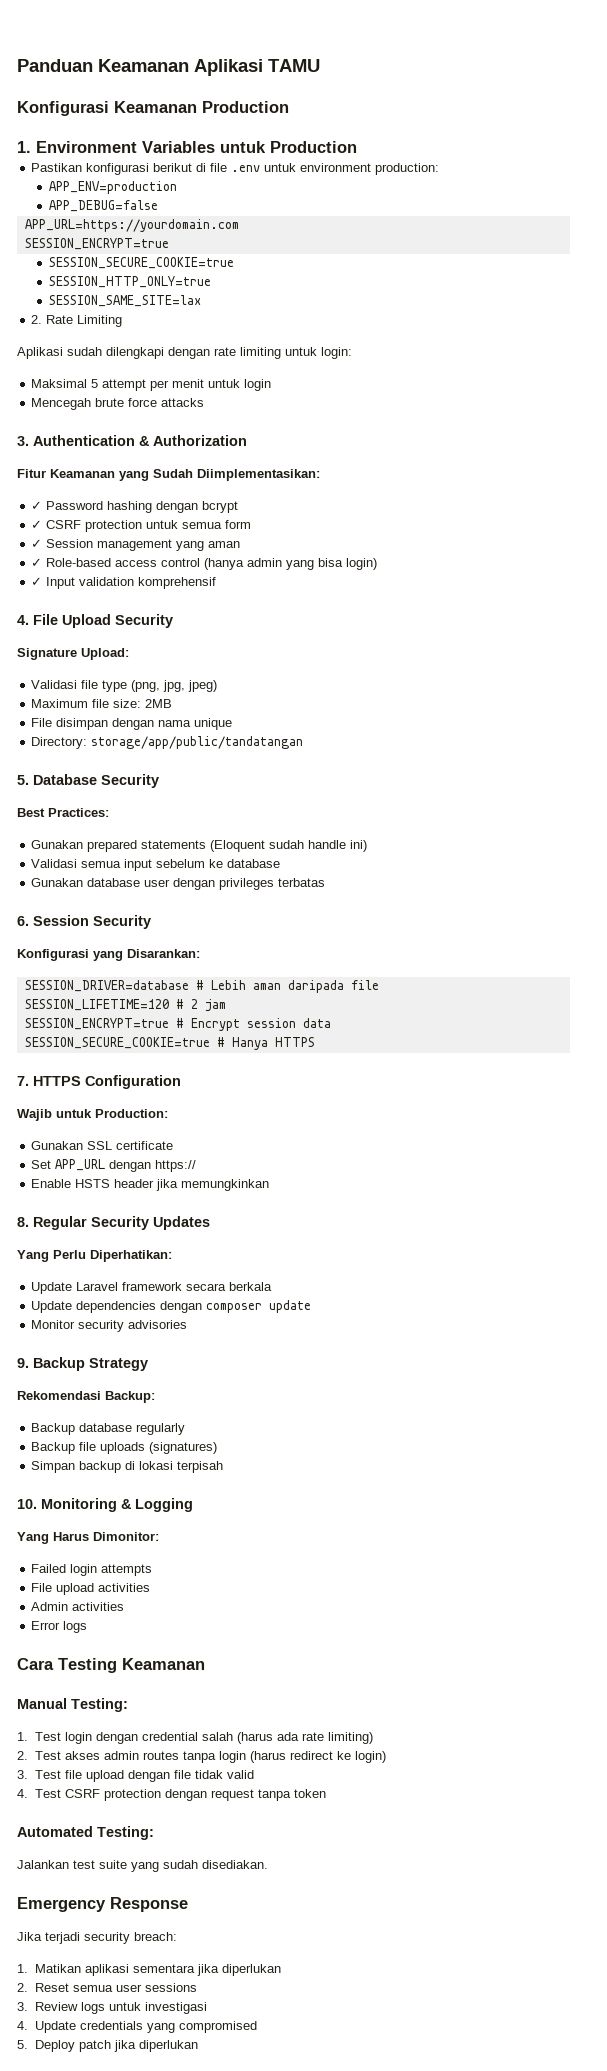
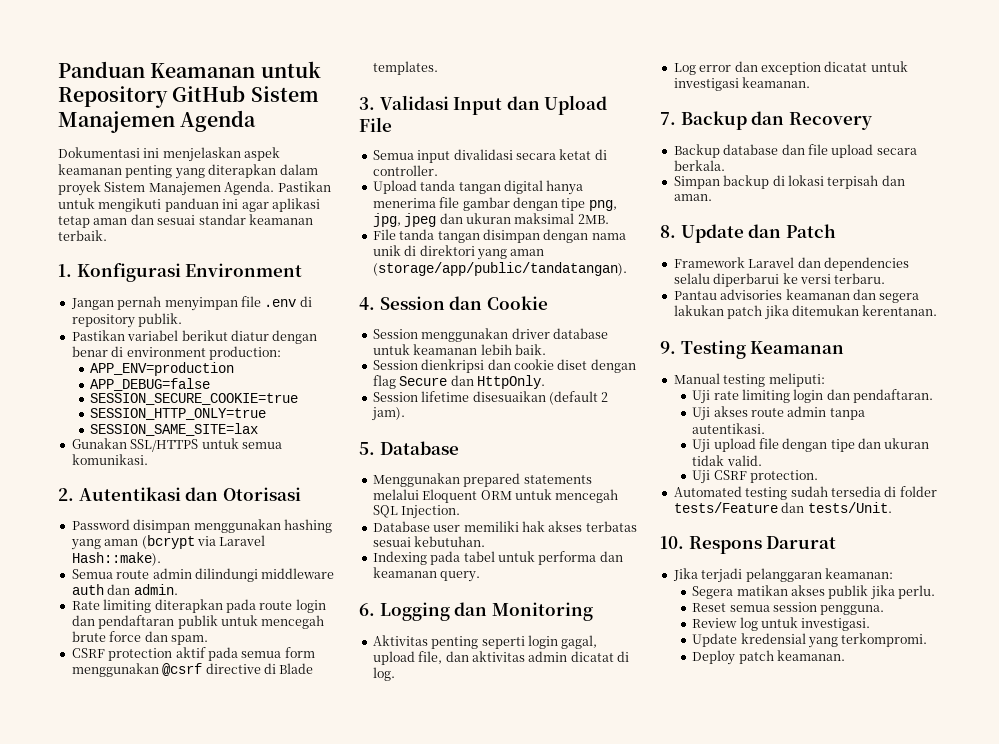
[194,59,320,76] [17,101,289,116] [17,141,31,153] Aplikasi TAMU // Konfigurasi Keamanan Production // 1. -> [260,61,321,78] [58,85,319,108] [58,110,257,133] [58,147,281,162] [58,164,318,179] [58,181,331,196] [58,198,320,212] [58,214,313,228] [58,230,107,241] [58,263,181,282] untuk Repository GitHub Sistem Manajemen Agenda // Dokumentasi ini menjelaskan aspek keamanan penting yang diterapkan dalam proyek Sistem Manajemen Agenda. Pastikan untuk mengikuti panduan ini agar aplikasi tetap aman dan sesuai standar keamanan terbaik. // 1. Konfigurasi
[142,141,357,153] [31,163,297,175] Variables untuk Production // Pastikan konfigurasi berikut di file .env untuk -> [70,296,312,311] [71,313,183,328] [71,330,318,344] [71,346,124,357] // Jangan pernah menyimpan file .env di repository publik. // Pastikan variabel berikut diatur dengan benar di
[24,219,239,232] [24,238,169,250] // APP_URL=https://yourdomain.com // SESSION_ENCRYPT=true -> (211, 384) none
[31,315,123,327] [17,347,352,359] [31,379,272,391] [31,398,205,410] [17,435,247,446] [17,469,320,481] [31,501,239,513] [31,520,252,532] [31,539,241,551] [31,558,378,570] [31,577,217,589] [17,614,173,628] [17,648,129,660] [31,680,218,692] [31,699,173,708] [31,718,53,727] 2. Rate Limiting // Aplikasi sudah dilengkapi dengan rate limiting untuk login: // Maksimal 5 attempt per menit untuk login // Mencegah brute force attacks // 3. Authentication & Authorization // Fitur Keamanan yang Sudah Diimplementasikan: // ✓ Password hashing dengan bcrypt // ✓ CSRF protection untuk semua form // ✓ Session management yang aman // ✓ Role-based access control (hanya admin yang bisa login) // ✓ Input validation komprehensif // 4. File Upload Security // Signature Upload: // Validasi file type (png, jpg, jpeg) // Maximum file size: 2MB // File -> [71,438,282,452] [71,454,148,465] [58,487,301,501] [71,519,332,533] [70,535,266,550] [71,552,161,566] [71,568,335,582] [71,584,178,595] [71,599,326,613] [71,615,325,629] [71,631,208,645] [71,647,315,661] [71,663,314,677] [372,61,438,75] [359,95,608,115] [359,117,392,132] [372,149,607,163] [372,165,438,176] [372,180,584,195] [372,197,617,211] [372,213,609,227] [372,229,480,243] Gunakan SSL/HTTPS untuk semua komunikasi. // 2. Autentikasi dan Otorisasi // Password disimpan menggunakan hashing yang aman (bcrypt via Laravel Hash::make). // Semua route admin dilindungi middleware auth dan admin. // Rate limiting diterapkan pada route login dan pendaftaran publik untuk mencegah brute force dan spam. // CSRF protection aktif pada semua form menggunakan @csrf directive di Blade templates. // 3. Validasi Input dan Upload File // Semua input divalidasi secara ketat di controller. // Upload tanda tangan digital hanya menerima file gambar dengan tipe png, jpg, jpeg dan ukuran maksimal 2MB. // File tanda tangan
[194,718,233,730] [31,736,304,749] [17,774,159,788] [17,808,109,817] [31,840,368,852] [31,859,281,871] [31,878,326,890] [17,915,151,929] [17,949,200,961] [24,980,379,993] [24,999,226,1012] [24,1018,331,1031] [24,1037,315,1050] [17,1075,181,1089] [17,1109,168,1121] [31,1141,174,1150] [31,1159,197,1172] [31,1179,270,1191] [17,1216,210,1230] [17,1250,172,1262] [31,1282,273,1294] [31,1300,312,1313] [31,1320,188,1332] [17,1357,148,1371] [17,1391,155,1403] [31,1423,186,1435] [31,1442,218,1454] unique // Directory: storage/app/public/tandatangan // 5. Database Security // Best Practices: // Gunakan prepared statements (Eloquent sudah handle ini) // Validasi semua input sebelum ke database // Gunakan database user dengan privileges terbatas // 6. Session Security // Konfigurasi yang Disarankan: // SESSION_DRIVER=database # Lebih aman daripada file // SESSION_LIFETIME=120 # 2 jam // SESSION_ENCRYPT=true # Encrypt session data // SESSION_SECURE_COOKIE=true # Hanya HTTPS // 7. HTTPS Configuration // Wajib untuk Production: // Gunakan SSL certificate // Set APP_URL dengan https:// // Enable HSTS header jika memungkinkan // 8. Regular Security Updates // Yang Perlu Diperhatikan: // Update Laravel framework secara berkala // Update dependencies dengan composer update // Monitor security advisories // 9. Backup Strategy // Rekomendasi Backup: // Backup database regularly // Backup file uploads (signatures) -> [372,245,545,260] [372,262,627,276] [359,296,548,310] [372,328,608,342] [372,344,546,355] [372,359,636,373] [372,375,545,389] [372,391,609,405] [371,407,405,421] [359,441,459,455] [372,473,592,487] [372,489,619,503] [372,505,461,519] [372,521,637,532] [372,536,486,547] [372,551,623,565] [372,567,481,582] [359,602,593,621] [372,635,598,649] [372,651,629,665] [372,667,395,681] [673,61,908,75] [673,77,811,91] [660,111,872,130] [673,144,917,158] [673,160,725,171] unik di direktori yang aman (storage/app/public/tandatangan). // 4. Session dan Cookie // Session menggunakan driver database untuk keamanan lebih baik. // Session dienkripsi dan cookie diset dengan flag Secure dan HttpOnly. // Session lifetime disesuaikan (default 2 jam). // 5. Database // Menggunakan prepared statements melalui Eloquent ORM untuk mencegah SQL Injection. // Database user memiliki hak akses terbatas sesuai kebutuhan. // Indexing pada tabel untuk performa dan keamanan query. // 6. Logging dan Monitoring // Aktivitas penting seperti login gagal, upload file, dan aktivitas admin dicatat di log. // Log error dan exception dicatat untuk investigasi keamanan. // 7. Backup dan Recovery // Backup database dan file upload secara berkala.
[17,1498,193,1512] [17,1532,159,1544] [31,1564,153,1576] [31,1583,151,1595] [31,1602,125,1611] [31,1621,88,1633] [17,1658,205,1673] [17,1698,128,1712] [17,1732,373,1744] [17,1751,386,1763] [17,1770,254,1782] [17,1789,326,1801] [17,1826,154,1840] [17,1860,268,1872] [17,1897,188,1912] [17,1932,177,1944] [17,1964,281,1976] [17,1983,197,1992] [17,2002,207,2014] [17,2021,257,2033] [17,2040,198,2052] // 10. Monitoring & Logging // Yang Harus Dimonitor: // Failed login attempts // File upload activities // Admin activities // Error logs // Cara Testing Keamanan // Manual Testing: // 1. Test login dengan credential salah (harus ada rate limiting) // 2. Test akses admin routes tanpa login (harus redirect ke login) // 3. Test file upload dengan file tidak valid // 4. Test CSRF protection dengan request tanpa token // Automated Testing: // Jalankan test suite yang sudah disediakan. // Emergency Response // Jika terjadi security breach: // 1. Matikan aplikasi sementara jika diperlukan // 2. Reset semua user sessions // 3. Review logs untuk investigasi // 4. Update credentials yang compromised // 5. Deploy patch jika diperlukan -> [881,175,905,186] [673,194,712,201] [660,224,836,243] [673,257,909,271] [673,273,886,287] [673,289,920,303] [673,305,938,320] [660,340,845,359] [673,373,825,387] [692,389,934,404] [692,406,865,421] [692,423,766,434] [692,438,930,453] [692,455,762,466] [692,470,818,484] [673,486,937,500] [673,502,892,513] [660,536,837,554] [672,568,893,583] [692,585,936,600] [692,602,885,615] [692,617,871,631] [692,633,928,648] [692,650,845,665] dan aman. // 8. Update dan Patch // Framework Laravel dan dependencies selalu diperbarui ke versi terbaru. // Pantau advisories keamanan dan segera lakukan patch jika ditemukan kerentanan. // 9. Testing Keamanan // Manual testing meliputi: // Uji rate limiting login dan pendaftaran. // Uji akses route admin tanpa autentikasi. // Uji upload file dengan tipe dan ukuran tidak valid. // Uji CSRF protection. // Automated testing sudah tersedia di folder tests/Feature dan tests/Unit. // 10. Respons Darurat // Jika terjadi pelanggaran keamanan: // Segera matikan akses publik jika perlu. // Reset semua session pengguna. // Review log untuk investigasi. // Update kredensial yang terkompromi. // Deploy patch keamanan.

